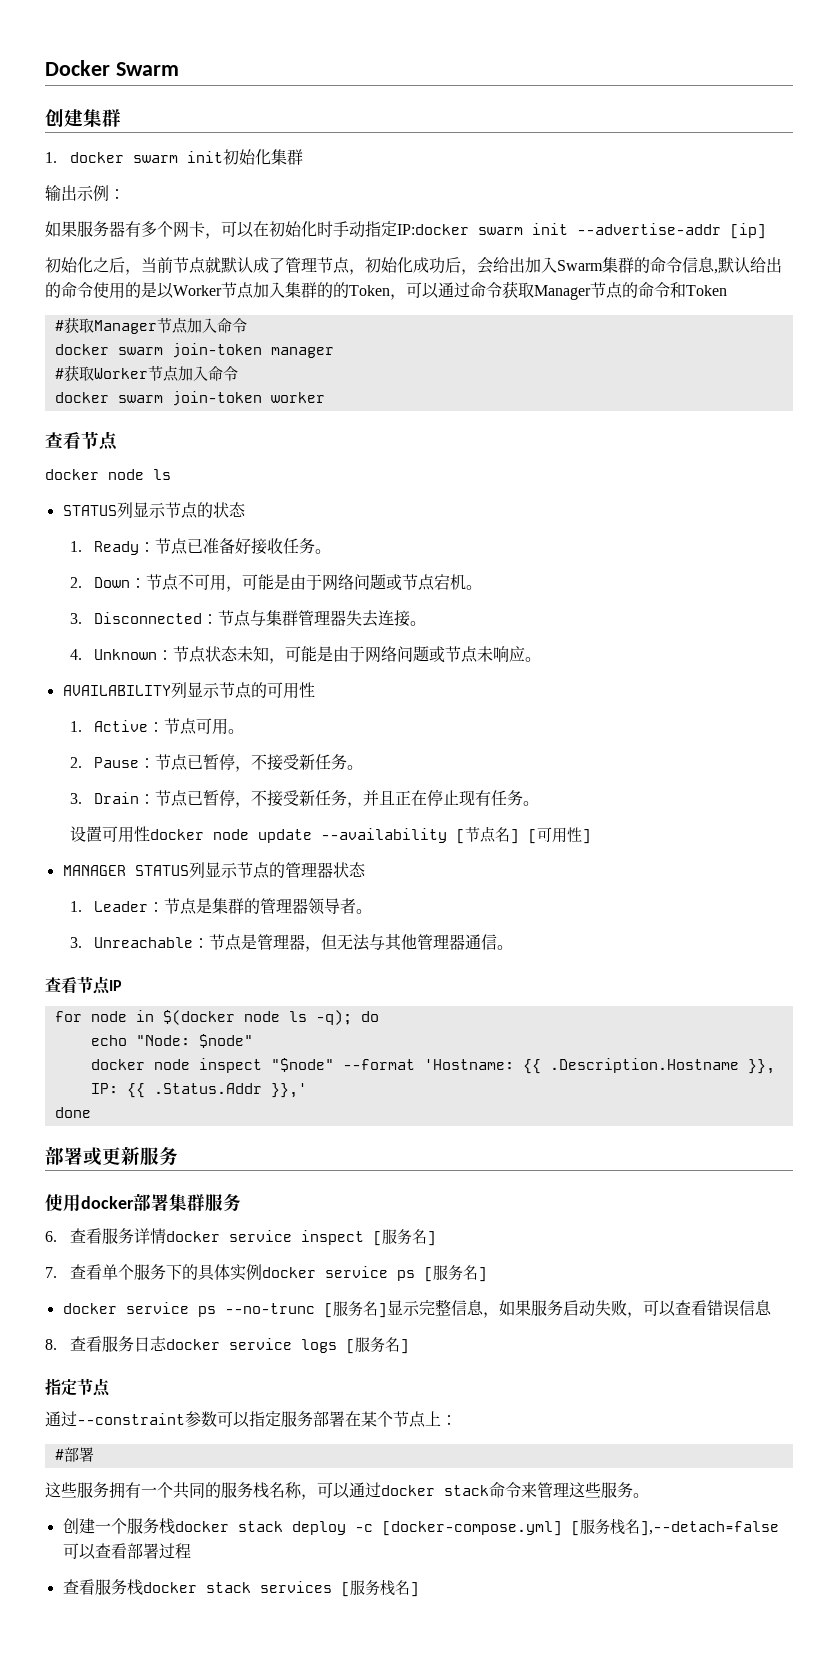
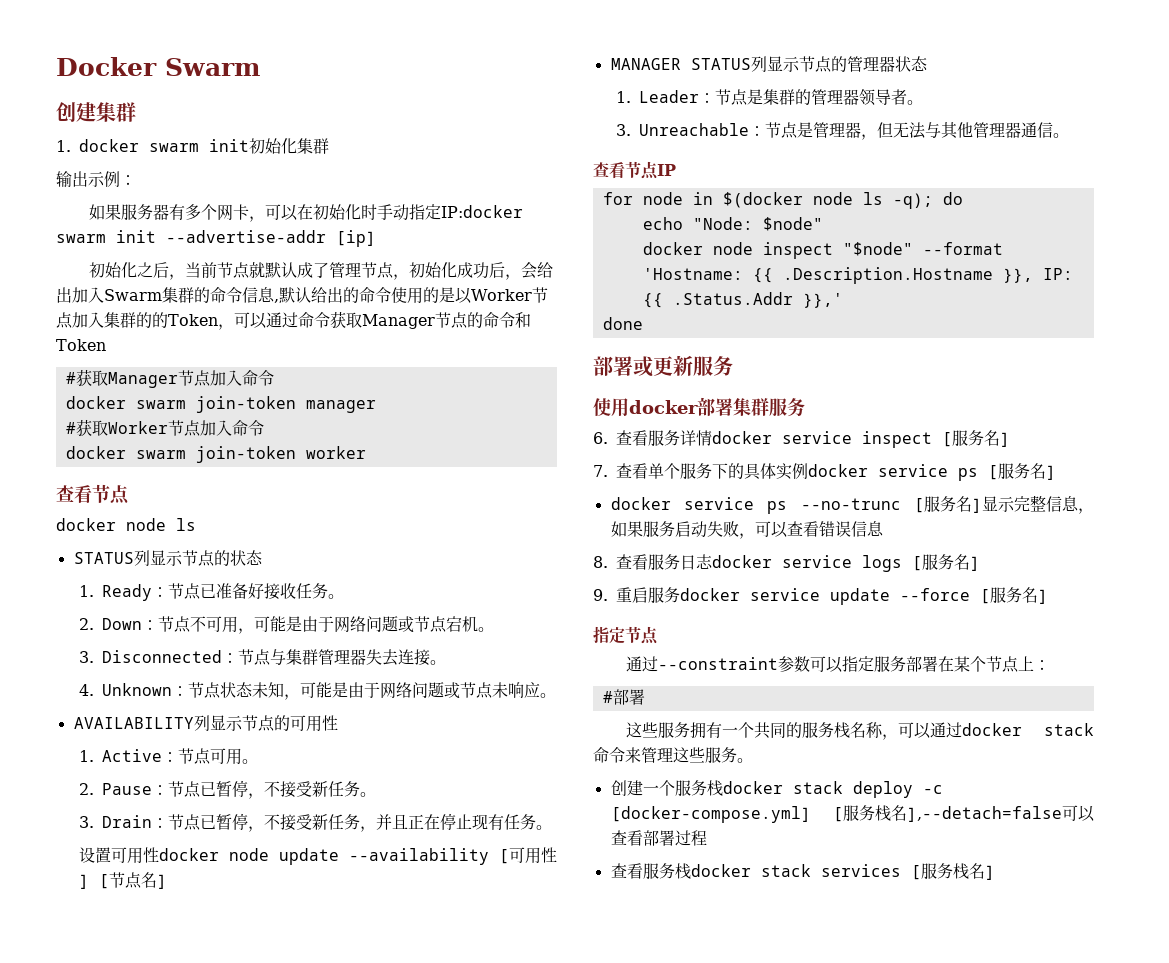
(465, 836) none -> [509,847,557,864] [78,874,109,889] 可用性] [
[527,827,591,844] [可用性] -> (167, 881) none
(409, 1346) none -> [593,587,1048,605] // 9.重启服务docker service update --force [服务名]

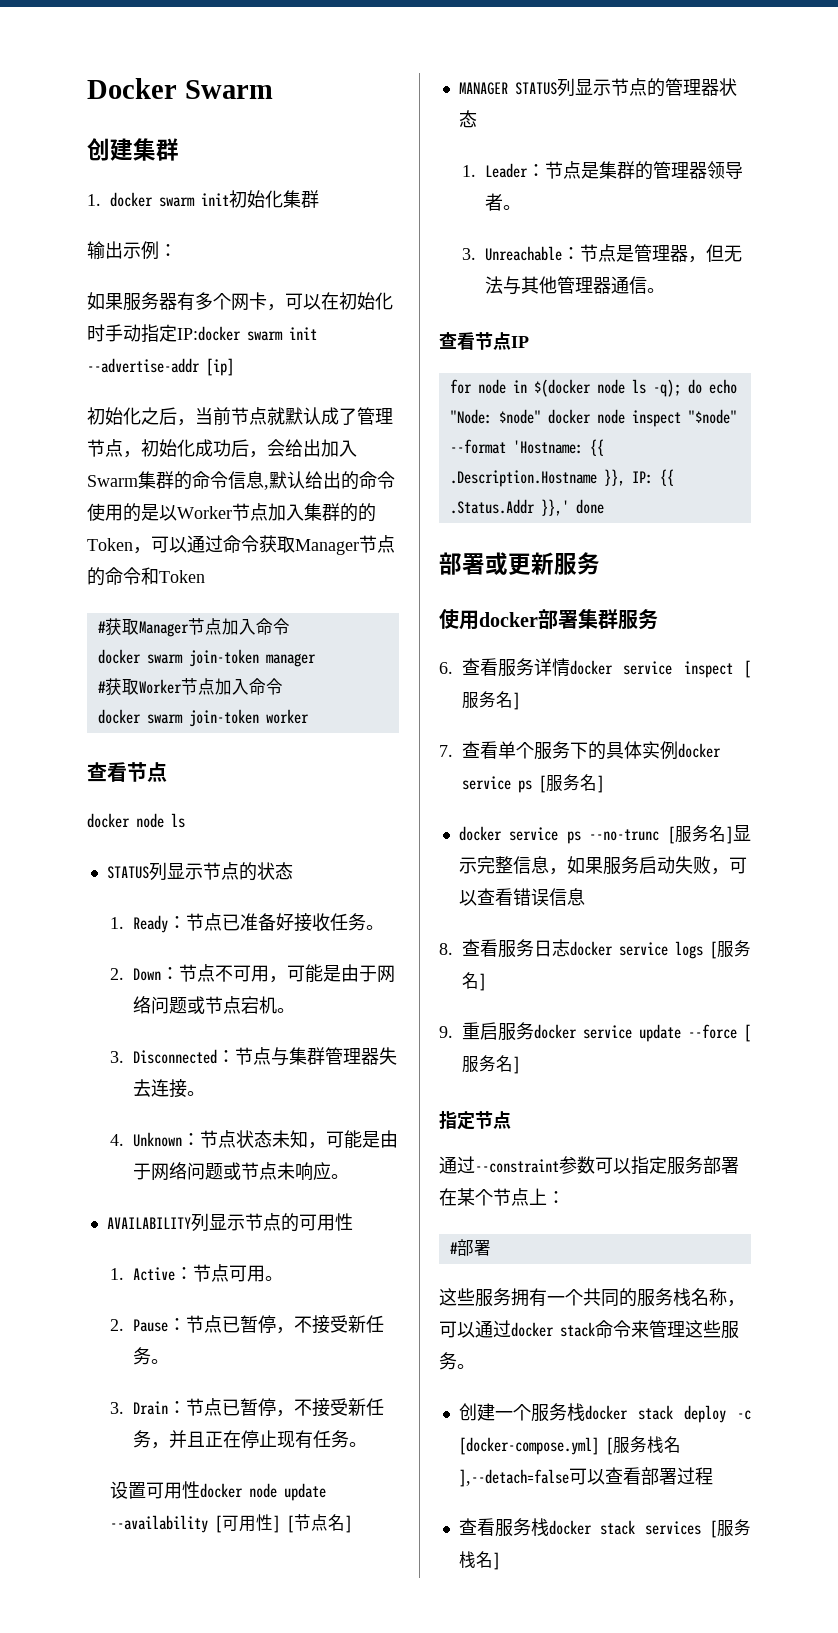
(963, 198) // -> (702, 386) none
(823, 224) // -> (541, 416) none
(843, 300) // -> (569, 507) none

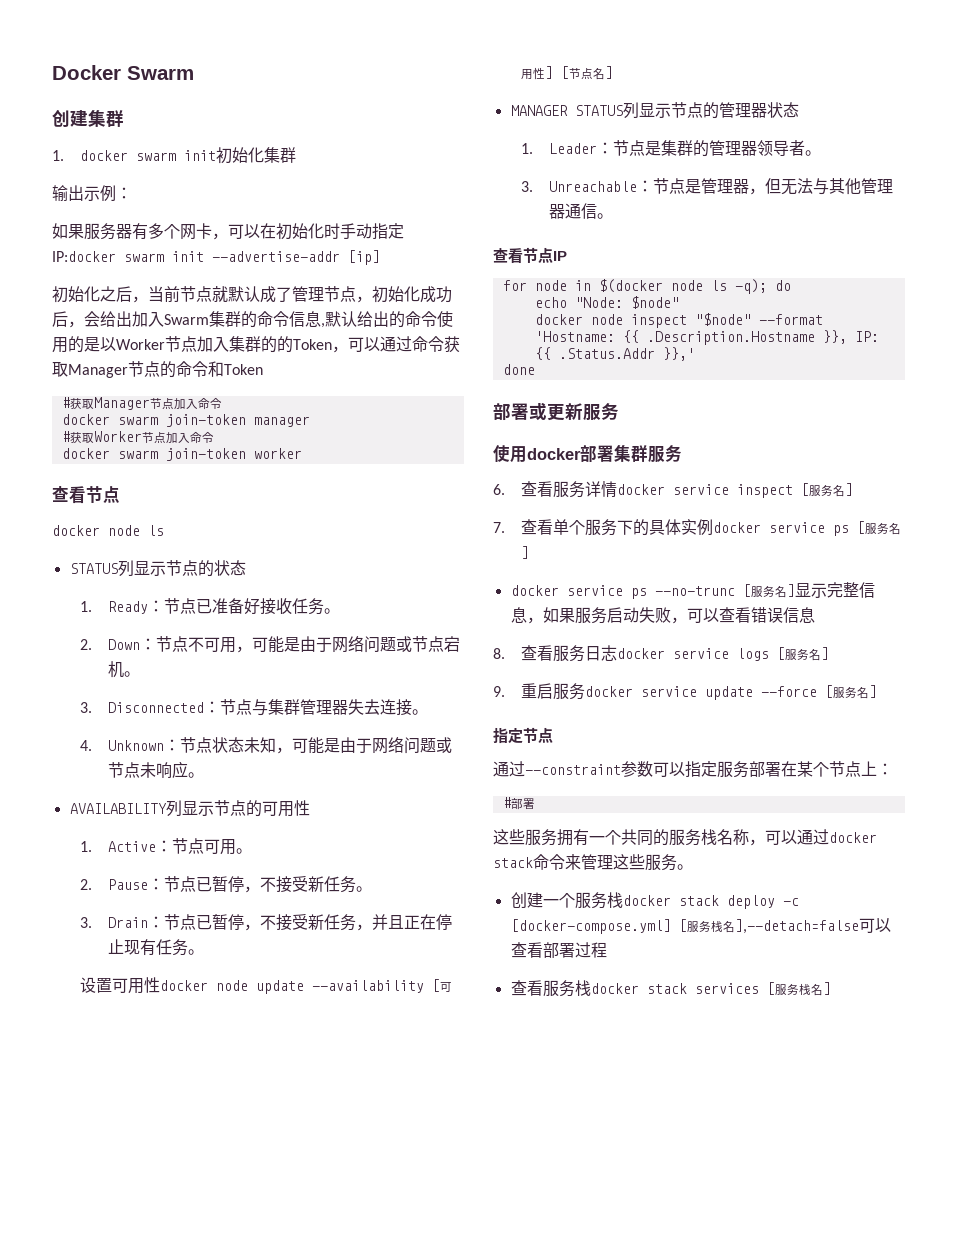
(702, 386) none -> (791, 285) //
(541, 416) none -> (679, 302) //
(569, 507) none -> (695, 354) //

